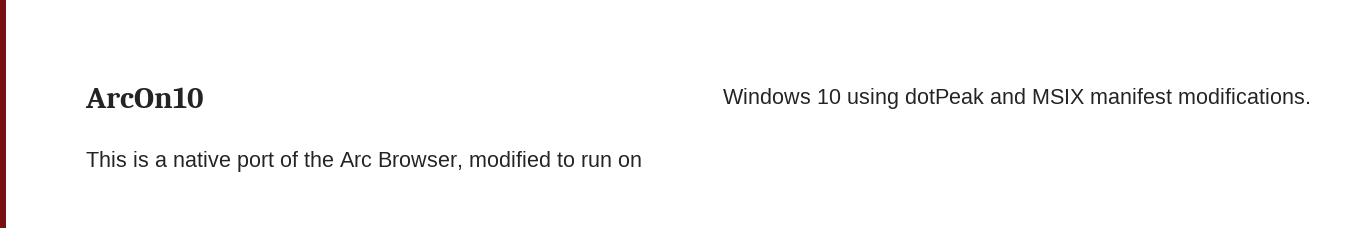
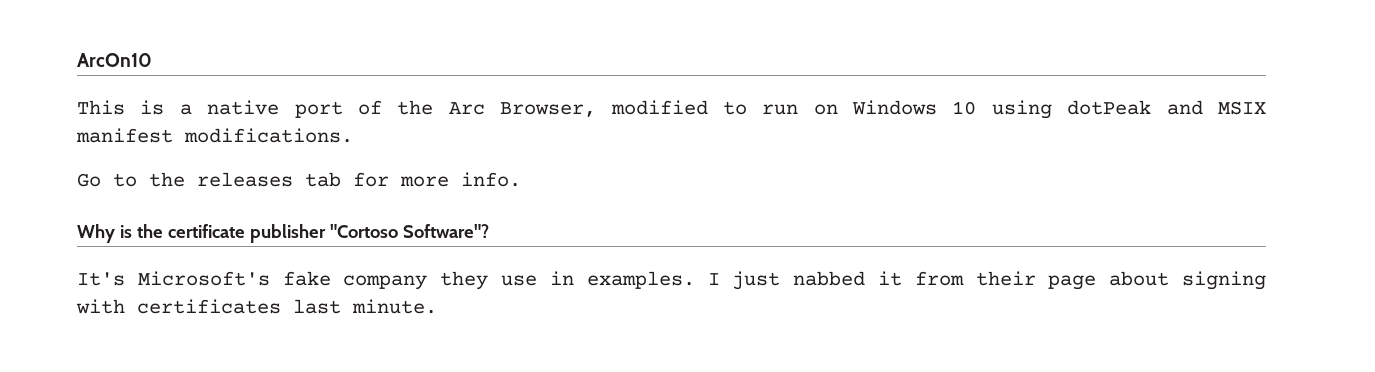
(1311, 96) none -> [77,172,521,187] [77,224,489,243] [77,271,1266,290] [76,299,437,314] // Go to the releases tab for more info. // Why is the certificate publisher "Cortoso Software"? // It's Microsoft's fake company they use in examples. I just nabbed it from their page about signing with certificates last minute.

